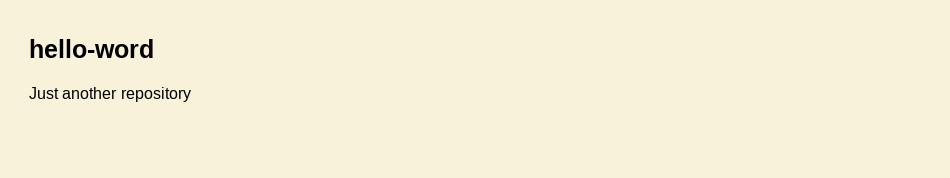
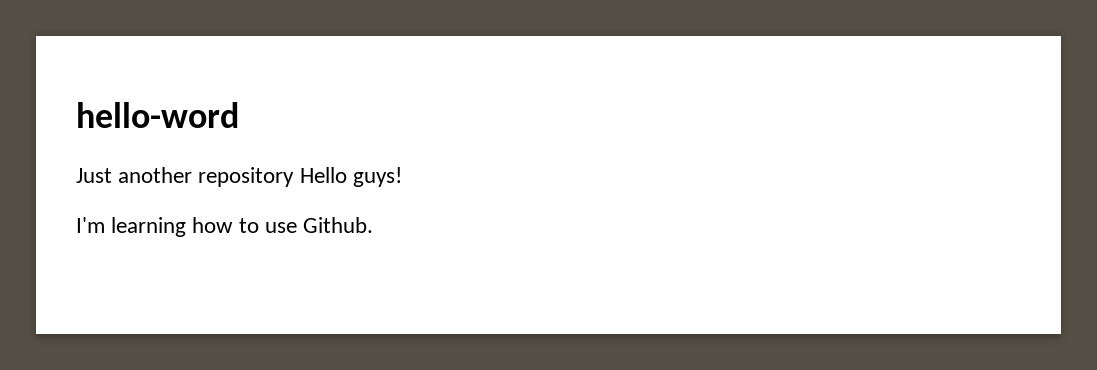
(191, 94) none -> [299,167,402,187] [76,217,374,237] Hello guys! // I'm learning how to use Github.

